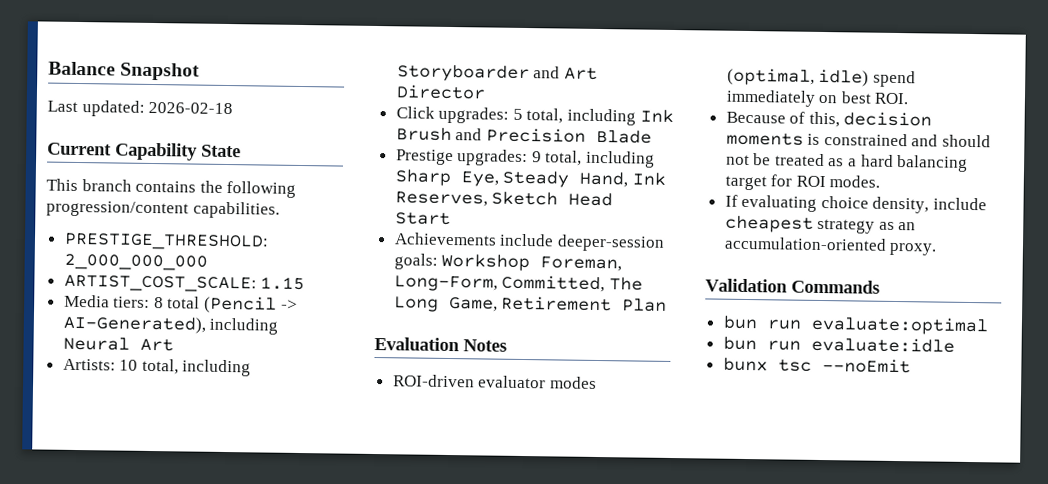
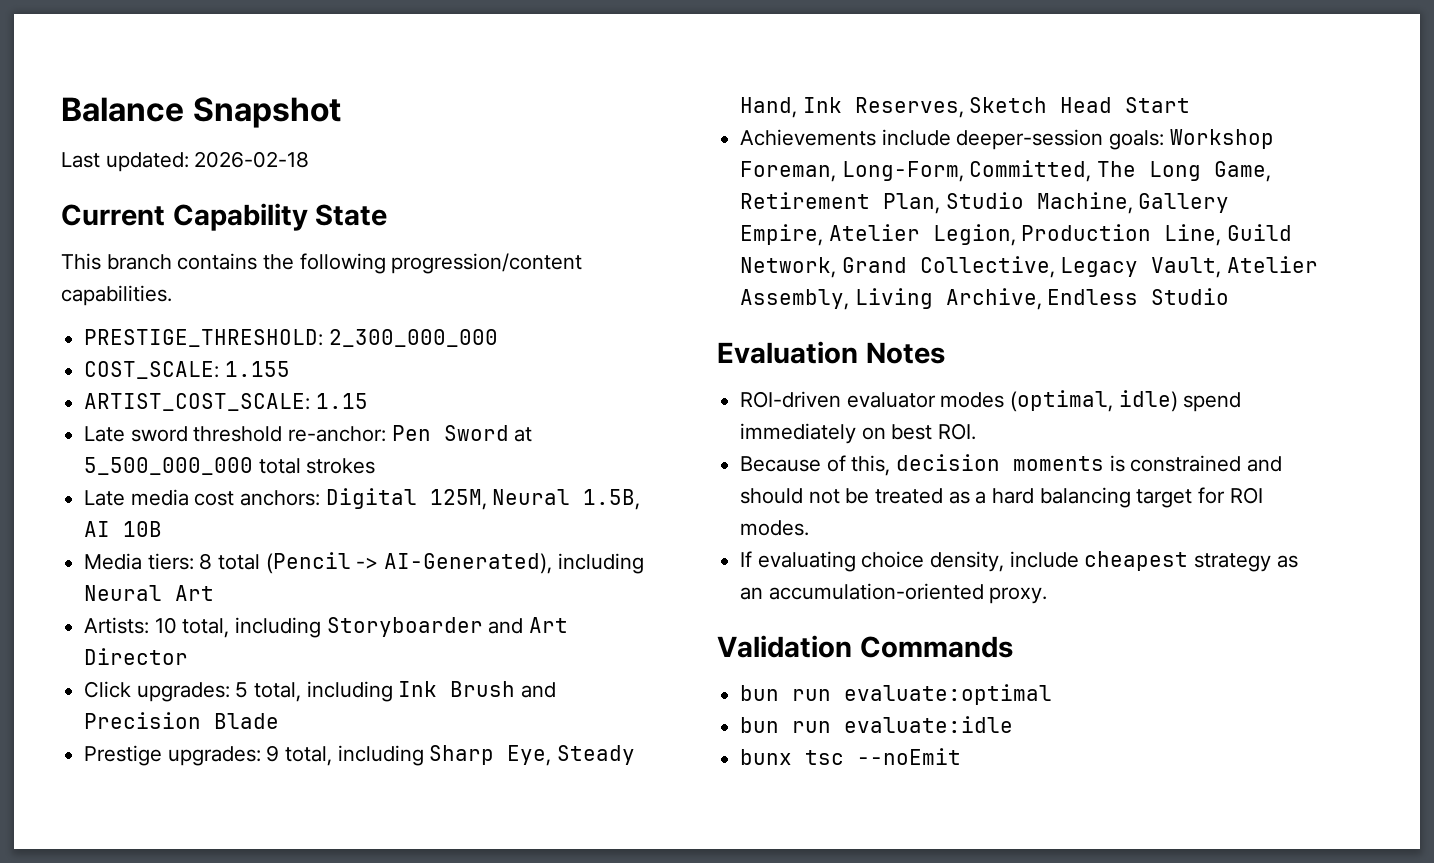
[63,253,208,271] 2_000_000_000 -> [328,329,498,347] [84,361,290,379] 2_300_000_000 // COST_SCALE: 1.155
(306, 283) none -> [84,425,533,442] [84,457,376,475] [84,488,641,510] [84,521,163,537] // Late sword threshold re-anchor: Pen Sword at 5_500_000_000 total strokes // Late media cost anchors: Digital 125M, Neural 1.5B, AI 10B
[622,298,668,312] Plan -> [883,192,1230,214] [740,224,1293,246] [740,256,1319,278] [740,288,1230,310] Plan, Studio Machine, Gallery Empire, Atelier Legion, Production Line, Guild Network, Grand Collective, Legacy Vault, Atelier Assembly, Living Archive, Endless Studio

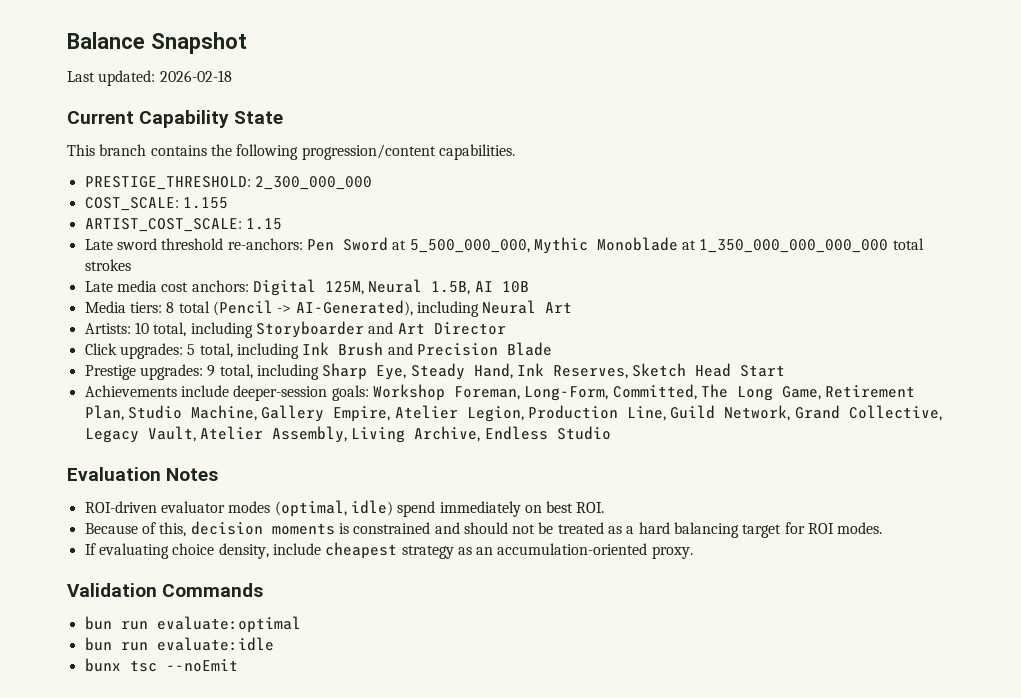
[288,426,387,442] re-anchor: -> [227,238,303,250] re-anchors:
[84,457,254,475] 5_500_000_000 -> [409,237,889,254] 5_500_000_000, Mythic Monoblade at 1_350_000_000_000_000

